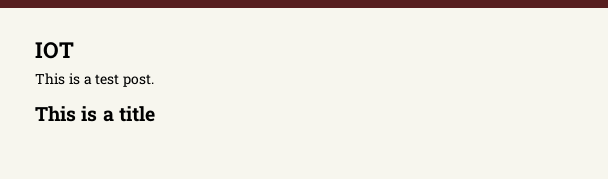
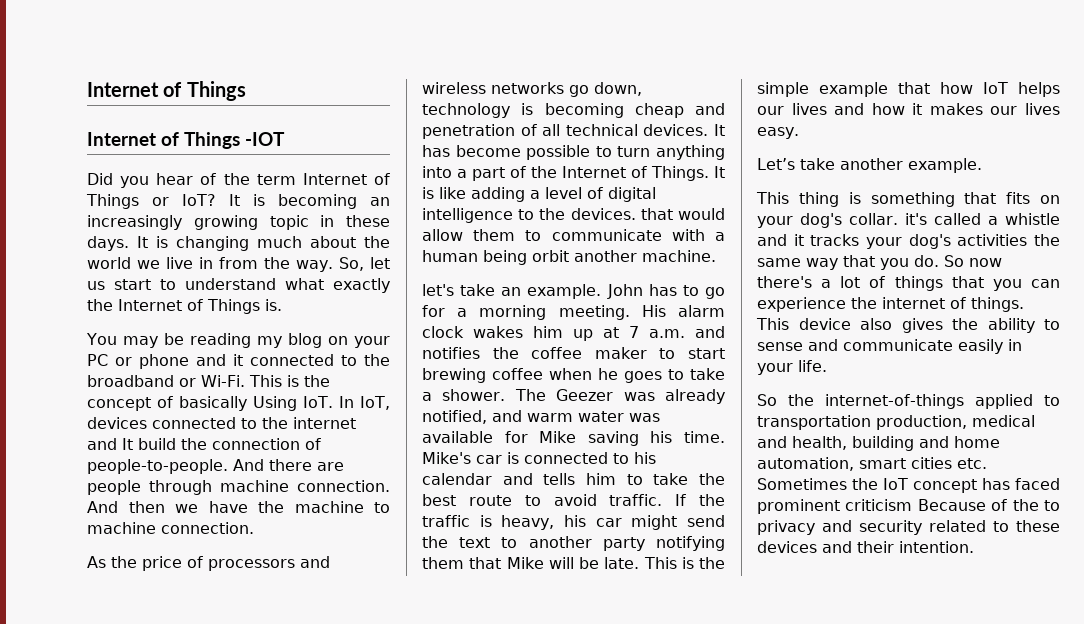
[35,42,74,59] [35,73,155,87] [35,106,155,122] IOT // This is a test post. // This is a title -> [87,81,246,101] [87,132,286,149] [87,173,390,188] [86,194,390,209] [87,215,390,230] [87,236,390,251] [87,257,390,272] [87,278,390,293] [87,299,282,314] [86,333,390,348] [87,354,390,369] [87,375,330,387] [87,396,390,411] [87,417,356,429] [87,438,321,450] [87,459,344,474] [87,480,390,495] [87,501,390,513] [87,522,254,534] [87,556,330,571] [422,82,642,97] [422,103,725,118] [422,124,725,139] [422,145,725,160] [422,166,725,181] [422,187,656,202] [422,208,725,223] [422,229,725,241] [422,250,716,265] [422,284,725,299] [422,305,725,320] [422,326,725,341] [422,347,725,359] [422,368,725,383] [422,389,725,404] [422,410,660,424] [422,431,725,446] [422,452,656,464] [422,473,725,485] [422,494,725,506] [422,515,725,530] [422,536,725,551] [422,557,725,569] [757,82,1060,97] [757,103,1060,115] [757,127,799,139] [757,158,982,173] [756,192,1060,207] [757,213,1060,228] [757,234,1060,249] [757,255,1002,270] [757,276,1060,291] [757,297,1024,312] [756,318,1060,333] [757,339,1022,354] [757,360,827,375] [757,394,1060,409] [757,415,1035,430] [757,436,1000,451] [757,457,987,471] [757,478,1060,493] [757,499,1060,514] [757,520,1060,535] [757,541,974,553] Internet of Things // Internet of Things -IOT // Did you hear of the term Internet of Things or IoT? It is becoming an increasingly growing topic in these days. It is changing much about the world we live in from the way. So, let us start to understand what exactly the Internet of Things is. // You may be reading my blog on your PC or phone and it connected to the broadband or Wi-Fi. This is the concept of basically Using IoT. In IoT, devices connected to the internet and It build the connection of people-to-people. And there are people through machine connection. And then we have the machine to machine connection. // As the price of processors and wireless networks go down, technology is becoming cheap and penetration of all technical devices. It has become possible to turn anything into a part of the Internet of Things. It is like adding a level of digital intelligence to the devices. that would allow them to communicate with a human being orbit another machine. // let's take an example. John has to go for a morning meeting. His alarm clock wakes him up at 7 a.m. and notifies the coffee maker to start brewing coffee when he goes to take a shower. The Geezer was already notified, and warm water was available for Mike saving his time. Mike's car is connected to his calendar and tells him to take the best route to avoid traffic. If the traffic is heavy, his car might send the text to another party notifying them that Mike will be late. This is the simple example that how IoT helps our lives and how it makes our lives easy. // Let’s take another example. // This thing is something that fits on your dog's collar. it's called a whistle and it tracks your dog's activities the same way that you do. So now there's a lot of things that you can experience the internet of things. This device also gives the ability to sense and communicate easily in your life. // So the internet-of-things applied to transportation production, medical and health, building and home automation, smart cities etc. Sometimes the IoT concept has faced prominent criticism Because of the to privacy and security related to these devices and their intention.

